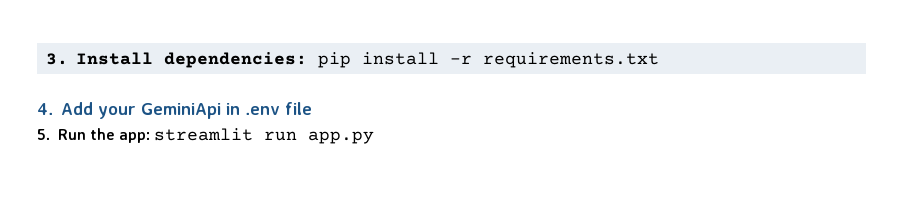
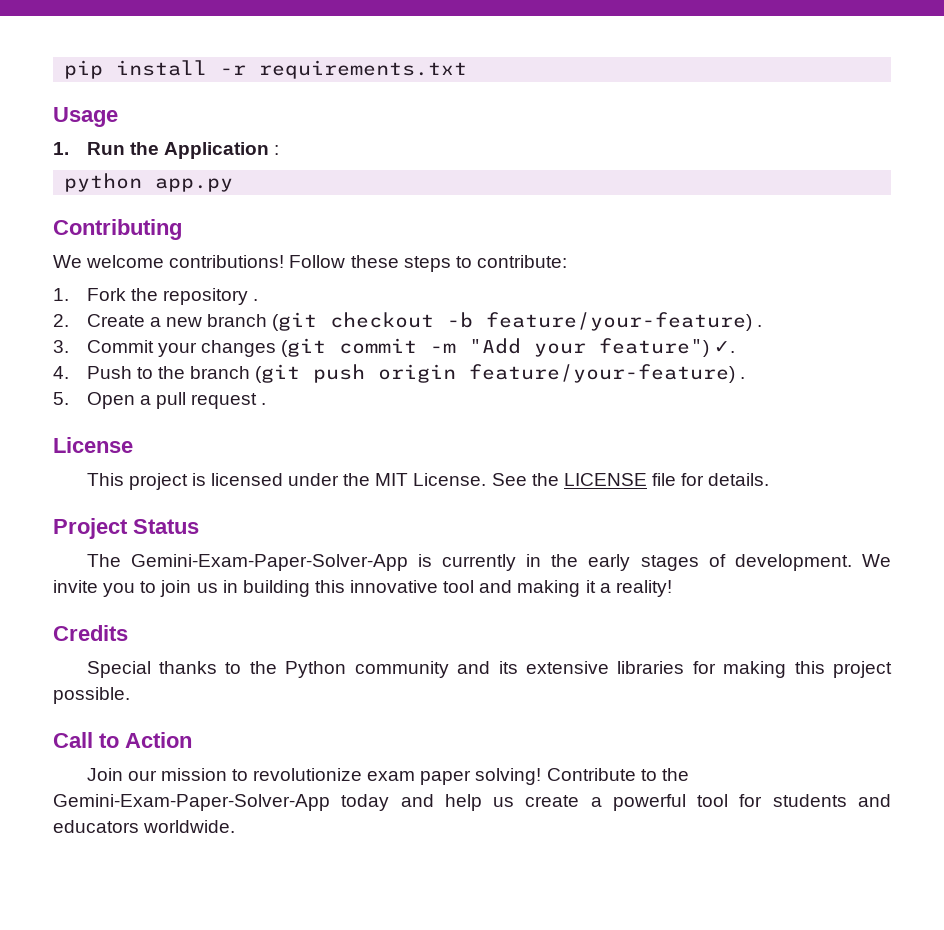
[46,52,308,68] 3. Install dependencies: -> (64, 69) none
[37,102,312,119] [37,128,375,144] 4. Add your GeminiApi in .env file // 5. Run the app: streamlit run app.py -> [53,107,118,127] [53,142,279,159] [64,173,234,192] [53,219,182,240] [53,255,567,272] [53,288,258,305] [53,312,763,331] [53,338,736,357] [53,364,746,383] [53,392,267,409] [53,437,133,453] [86,473,770,490] [53,518,199,539] [86,554,892,571] [53,580,672,597] [53,625,128,641] [86,661,892,678] [53,687,130,704] [53,732,192,748] [86,768,689,785] [53,794,891,811] [53,820,236,833] Usage // 1. Run the Application : // python app.py // Contributing // We welcome contributions! Follow these steps to contribute: // 1. Fork the repository . // 2. Create a new branch (git checkout -b feature/your-feature) . // 3. Commit your changes (git commit -m "Add your feature") ✓. // 4. Push to the branch (git push origin feature/your-feature) . // 5. Open a pull request . // License // This project is licensed under the MIT License. See the LICENSE file for details. // Project Status // The Gemini-Exam-Paper-Solver-App is currently in the early stages of development. We invite you to join us in building this innovative tool and making it a reality! // Credits // Special thanks to the Python community and its extensive libraries for making this project possible. // Call to Action // Join our mission to revolutionize exam paper solving! Contribute to the Gemini-Exam-Paper-Solver-App today and help us create a powerful tool for students and educators worldwide.

